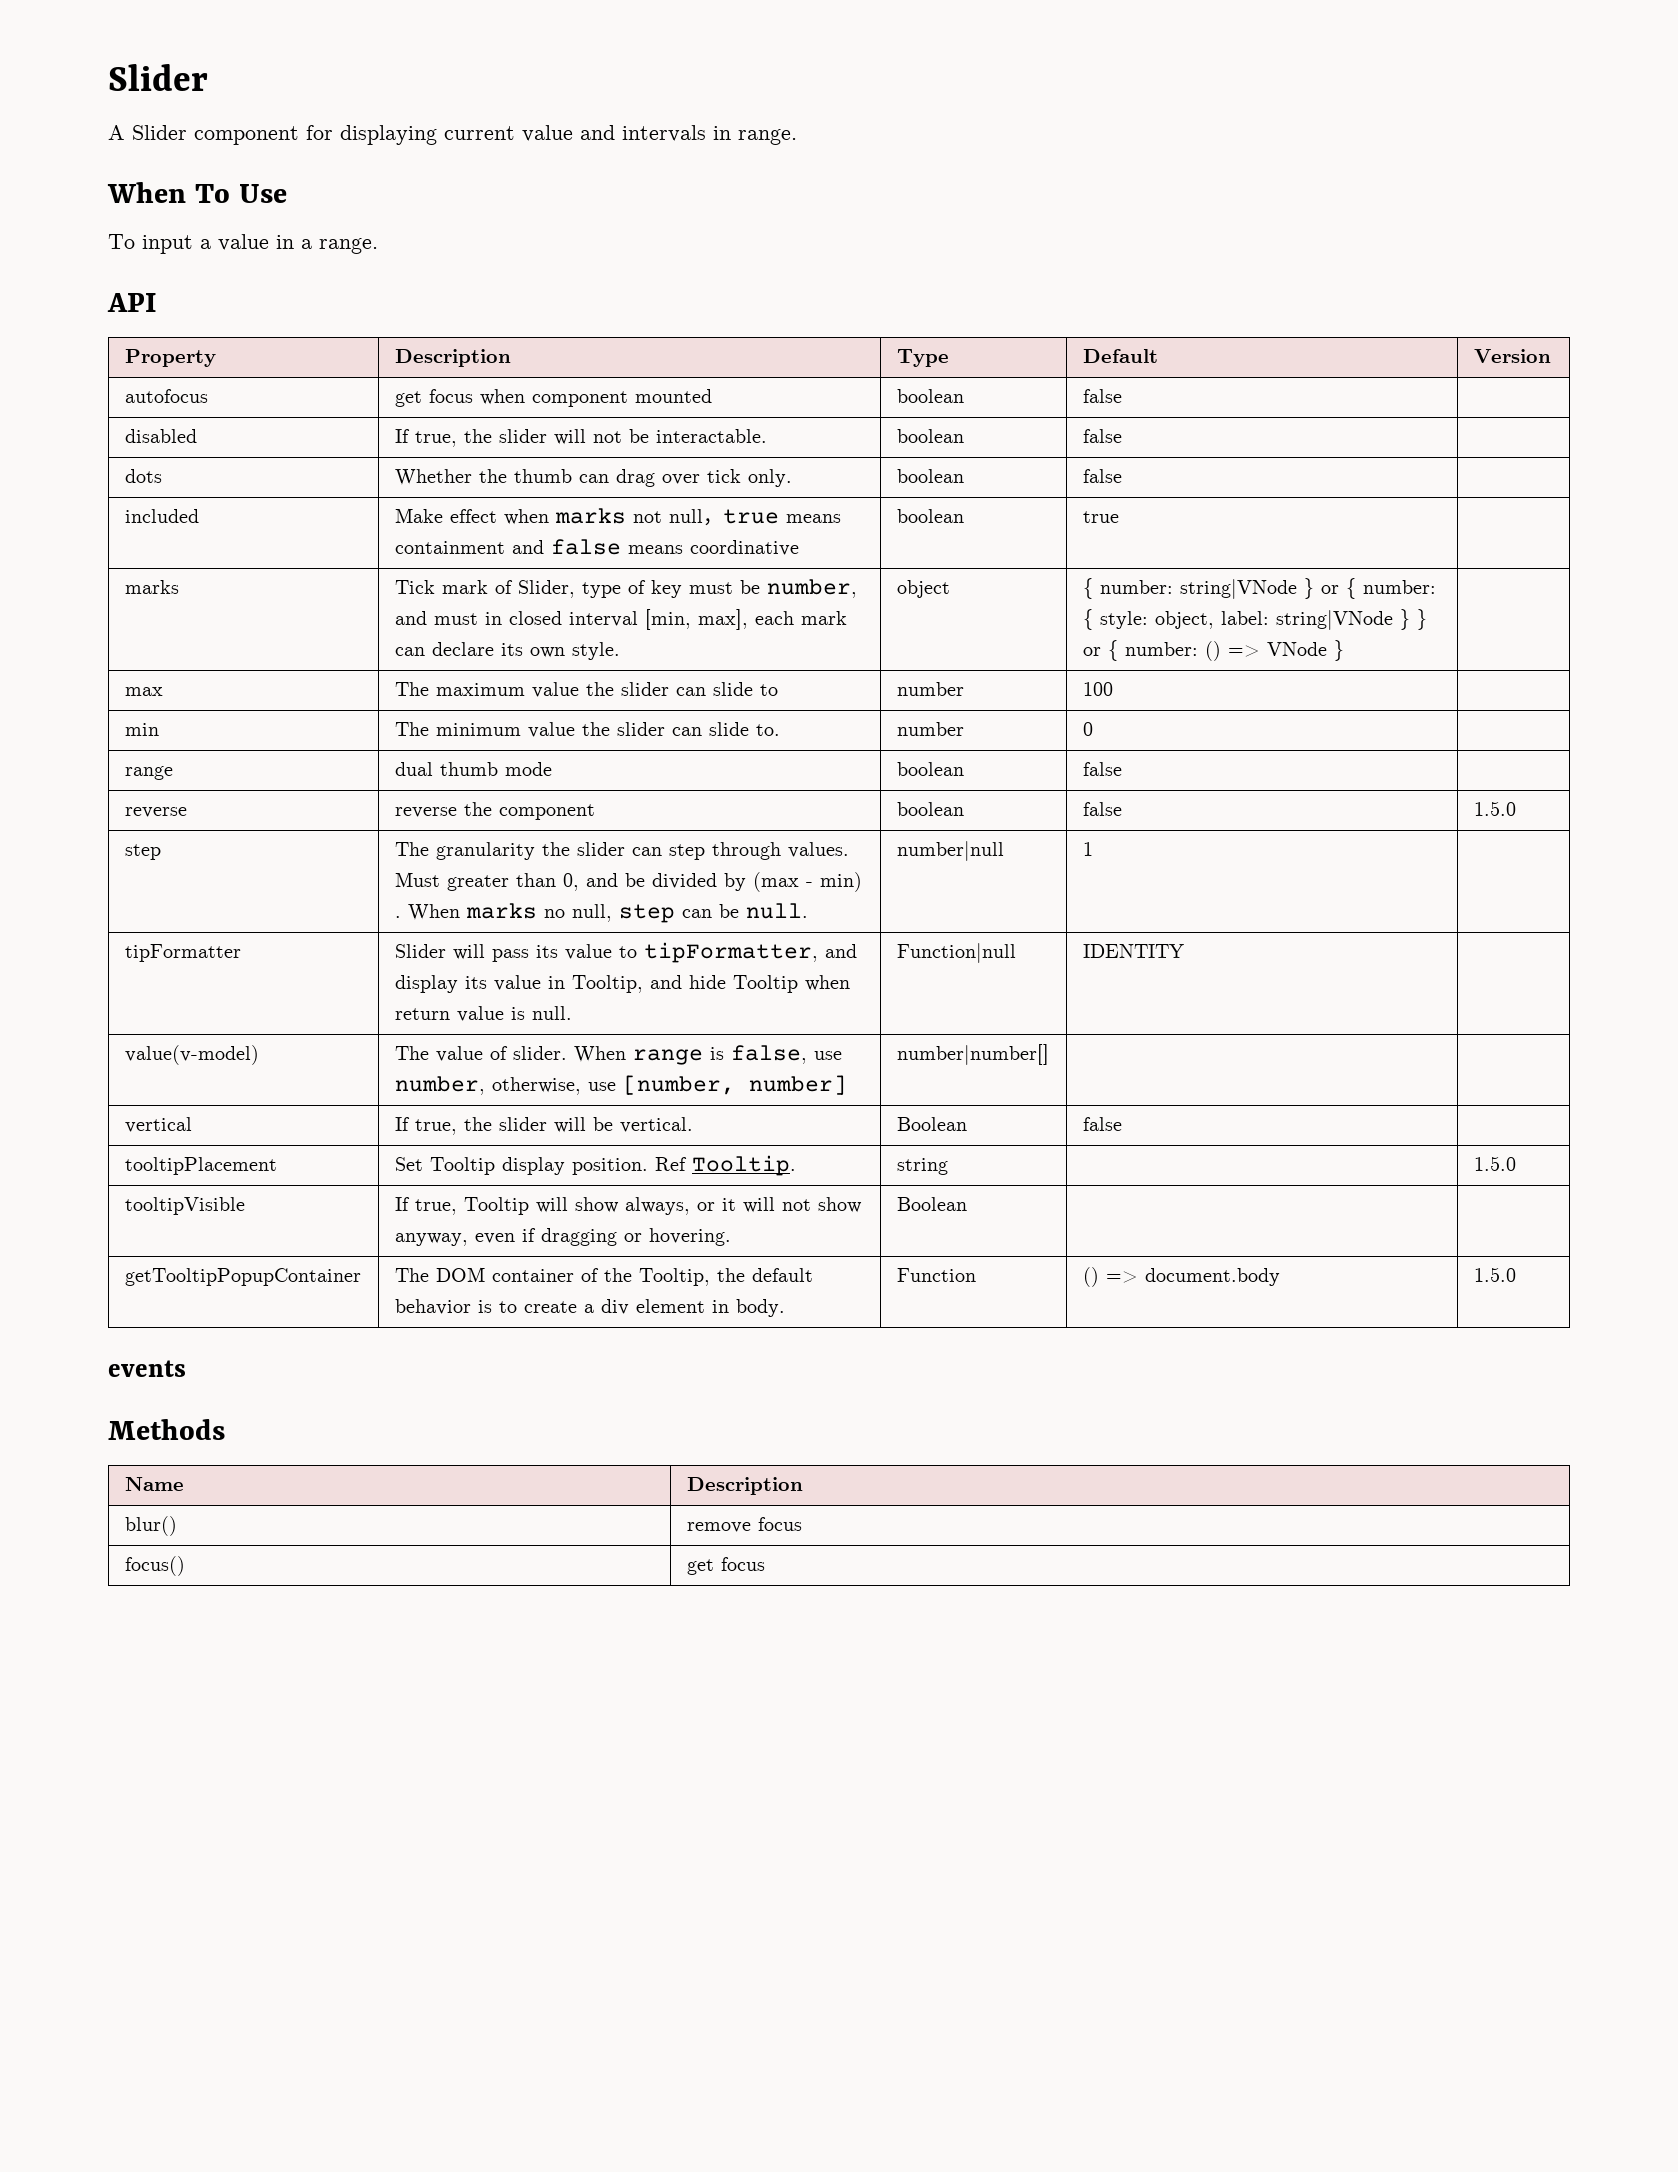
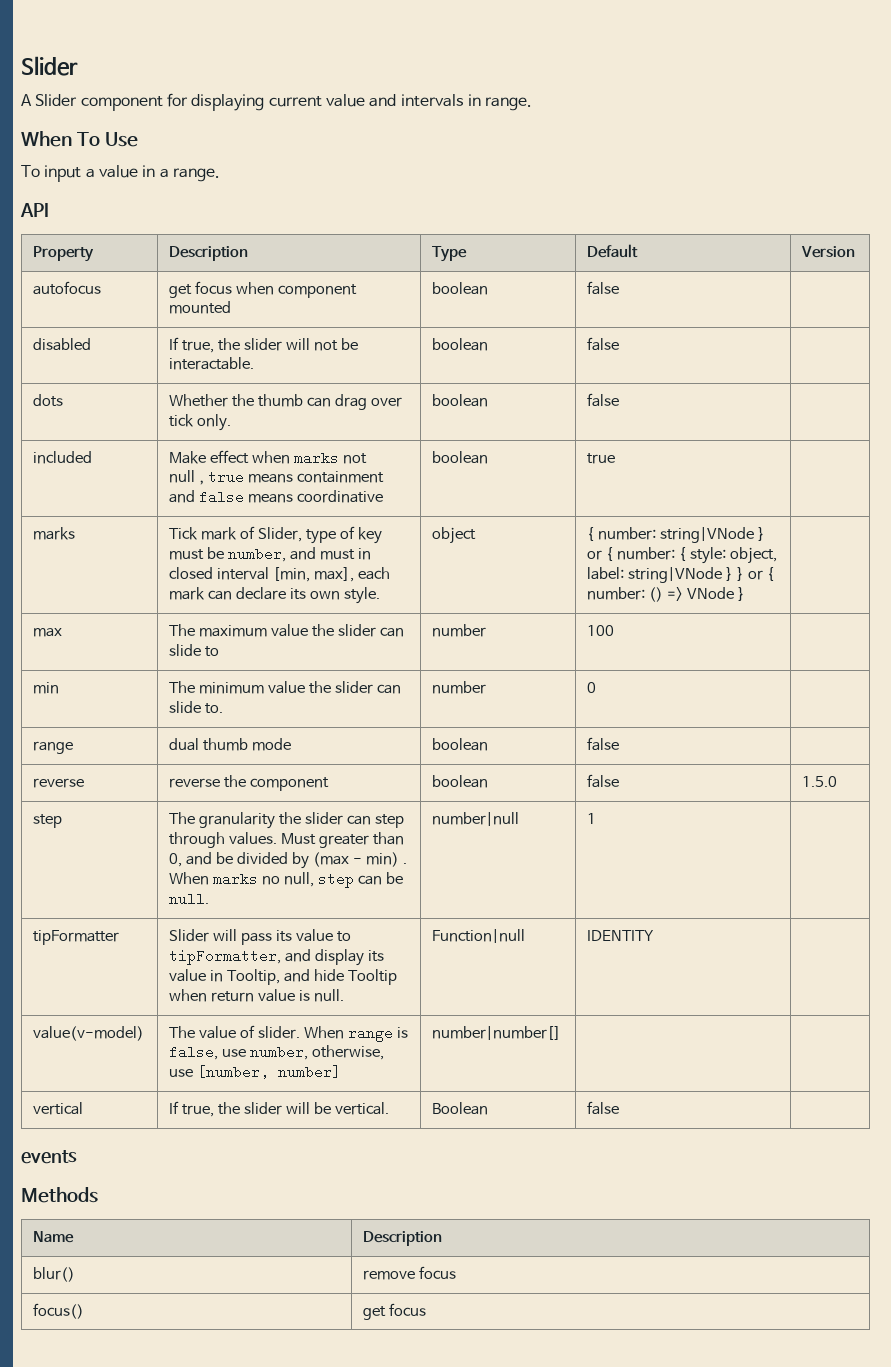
[124,1157,277,1175] [394,1155,796,1176] [896,1158,948,1175] [1473,1156,1516,1171] [124,1197,245,1215] [394,1197,862,1215] [394,1228,731,1246] [896,1197,967,1211] [124,1268,361,1286] [394,1267,813,1286] [394,1299,785,1317] [896,1268,976,1282] [1082,1267,1280,1287] [1473,1267,1516,1282] // tooltipPlacement | Set Tooltip display position. Ref Tooltip. | string | | 1.5.0 // tooltipVisible | If true, Tooltip will show always, or it will not show anyway, even if dragging or hovering. | Boolean | | // getTooltipPopupContainer | The DOM container of the Tooltip, the default behavior is to create a div element in body. | Function | () => document.body | 1.5.0 -> (620, 1108) none

